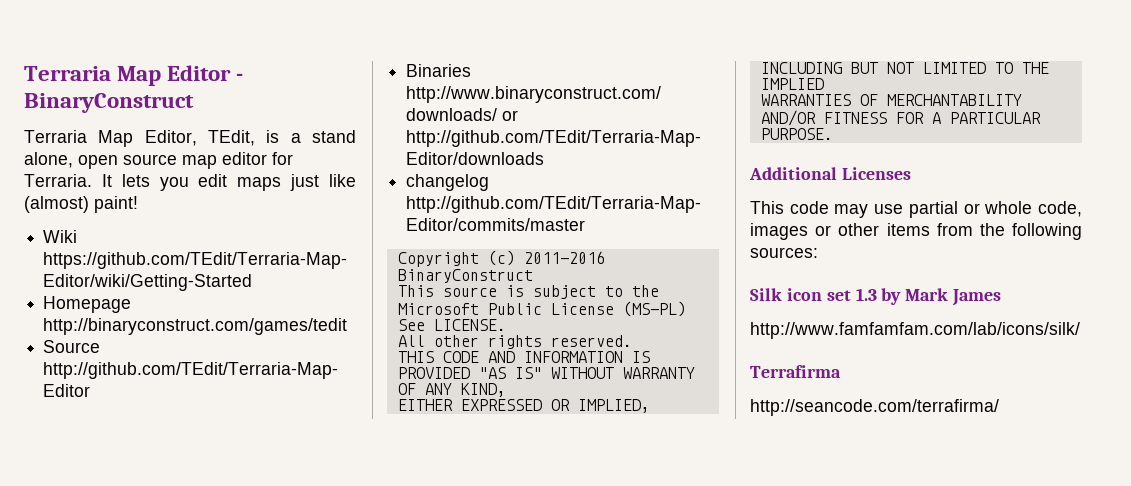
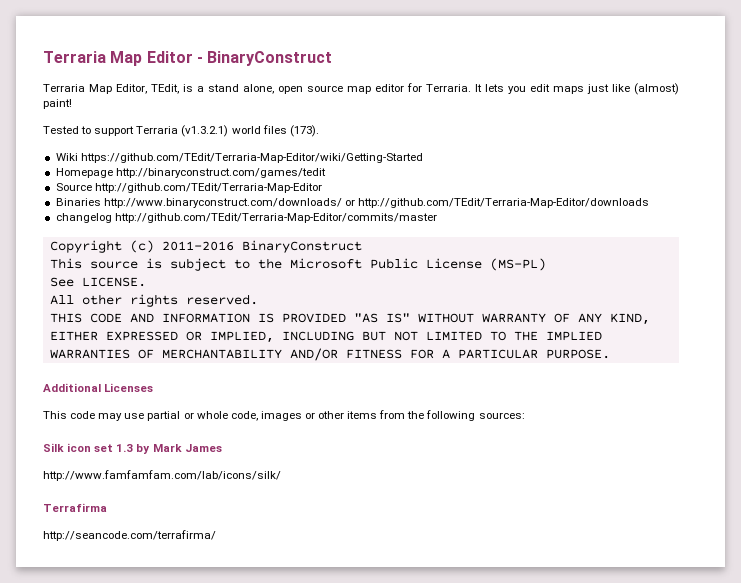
(138, 204) none -> [43,125,319,137] // Tested to support Terraria (v1.3.2.1) world files (173).

